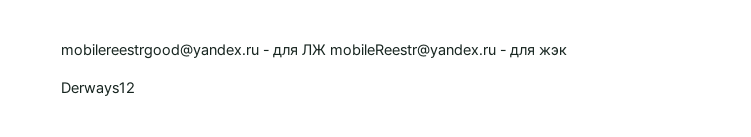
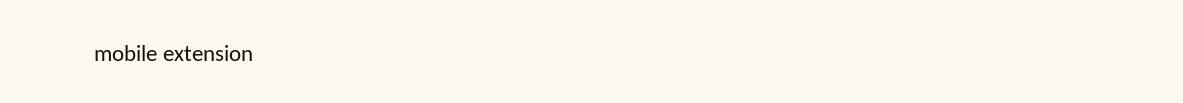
[61,44,568,59] [61,82,135,96] mobilereestrgood@yandex.ru - для ЛЖ mobileReestr@yandex.ru - для жэк // Derways12 -> [94,45,254,61] mobile extension

